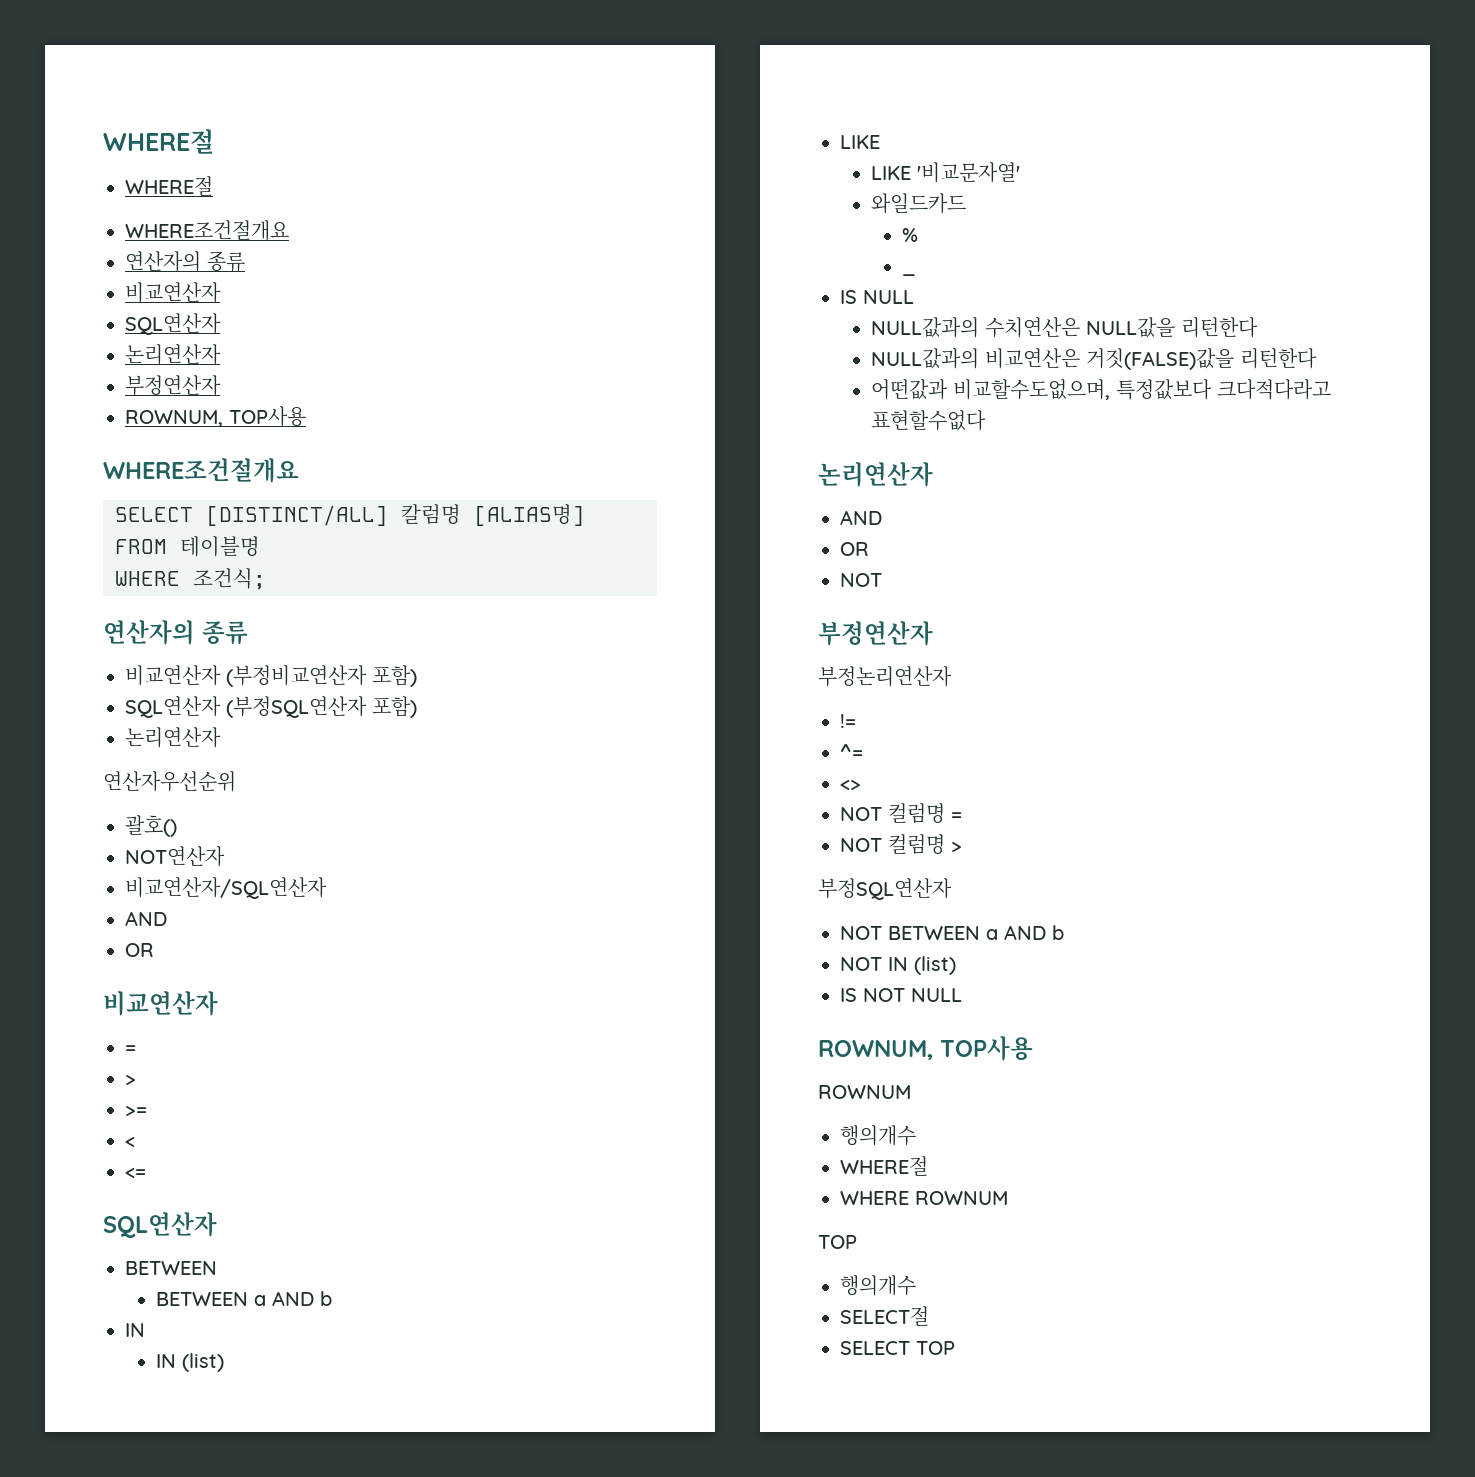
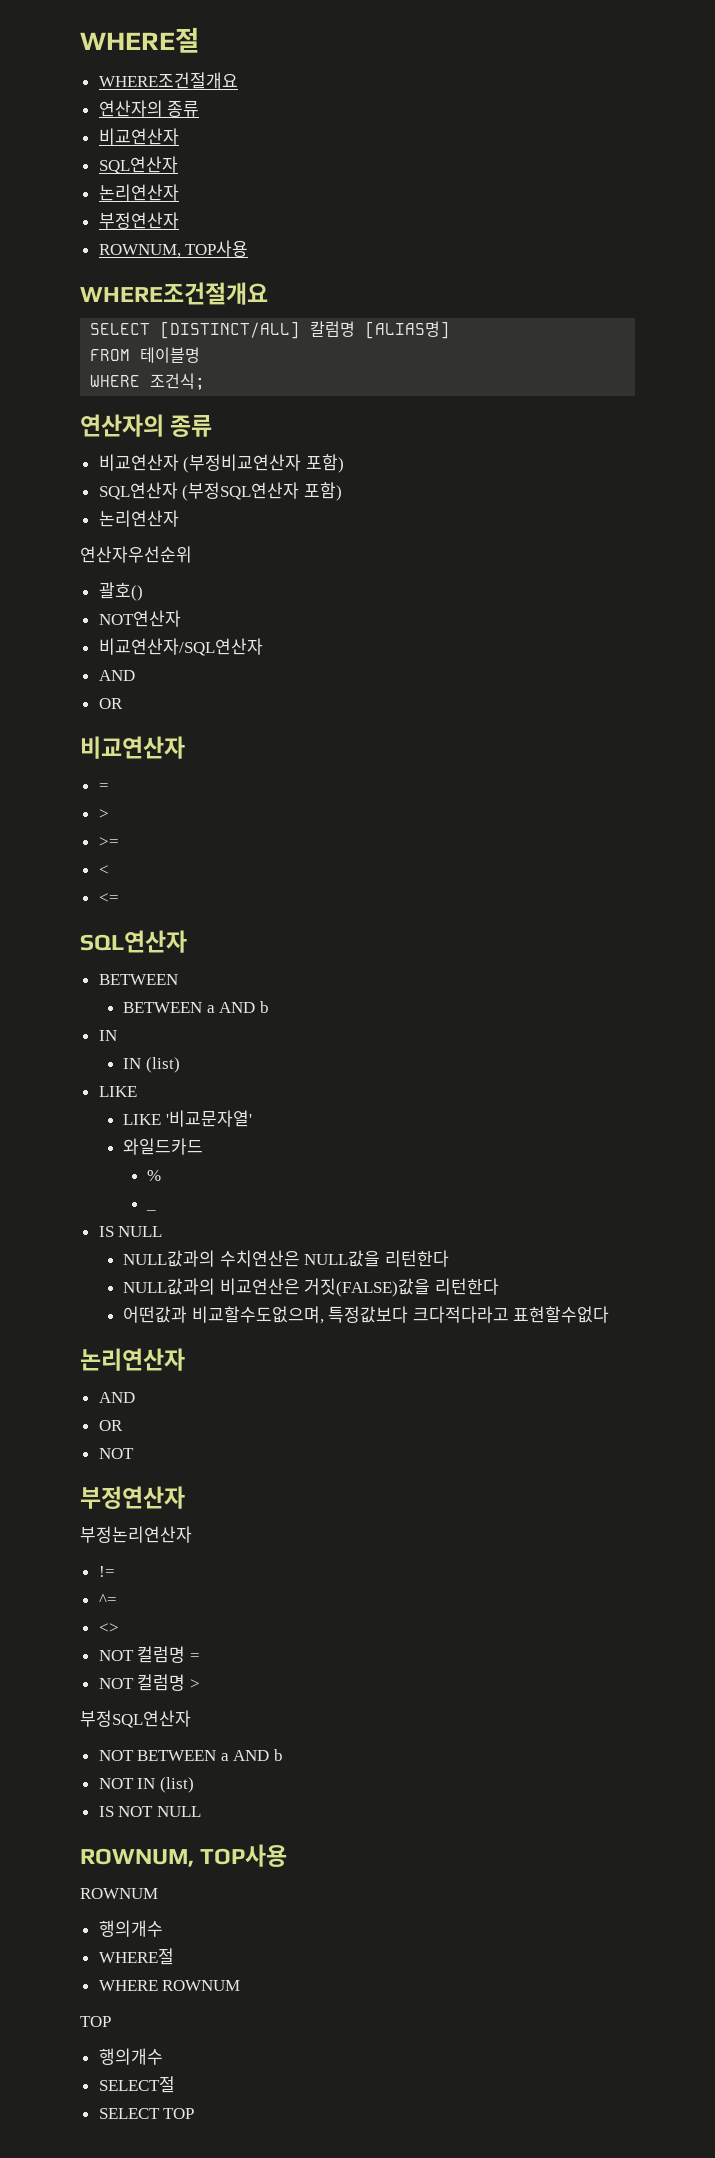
[103,129,214,154] [125,176,213,196] WHERE절 // WHERE절 -> [80,27,199,53] WHERE절

